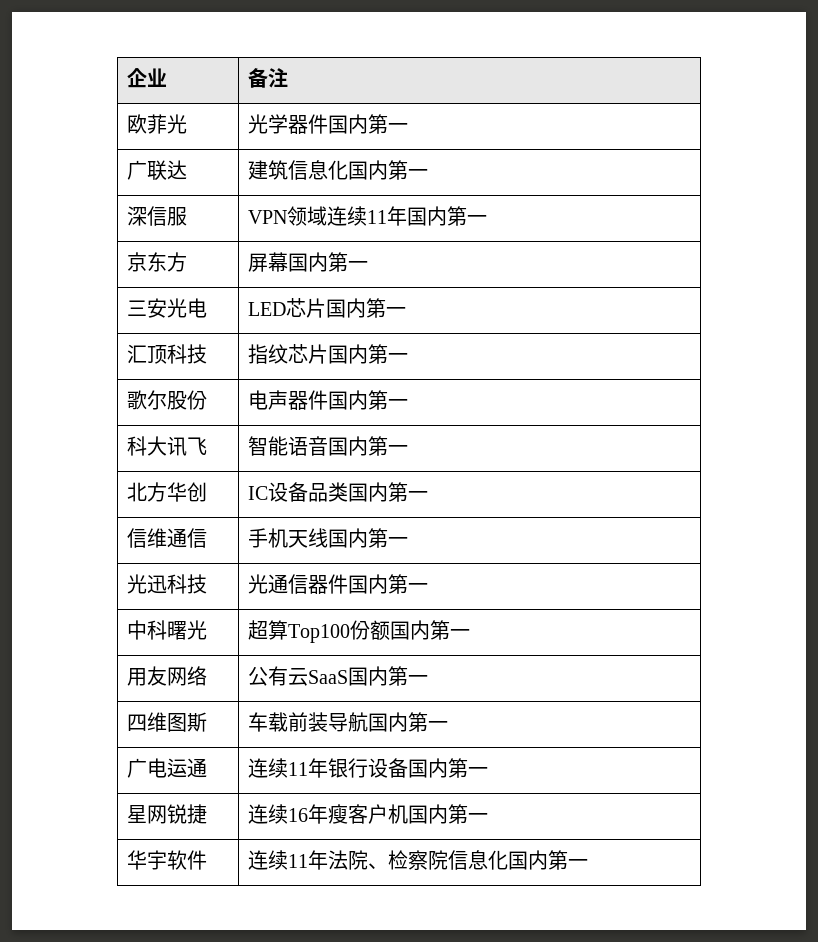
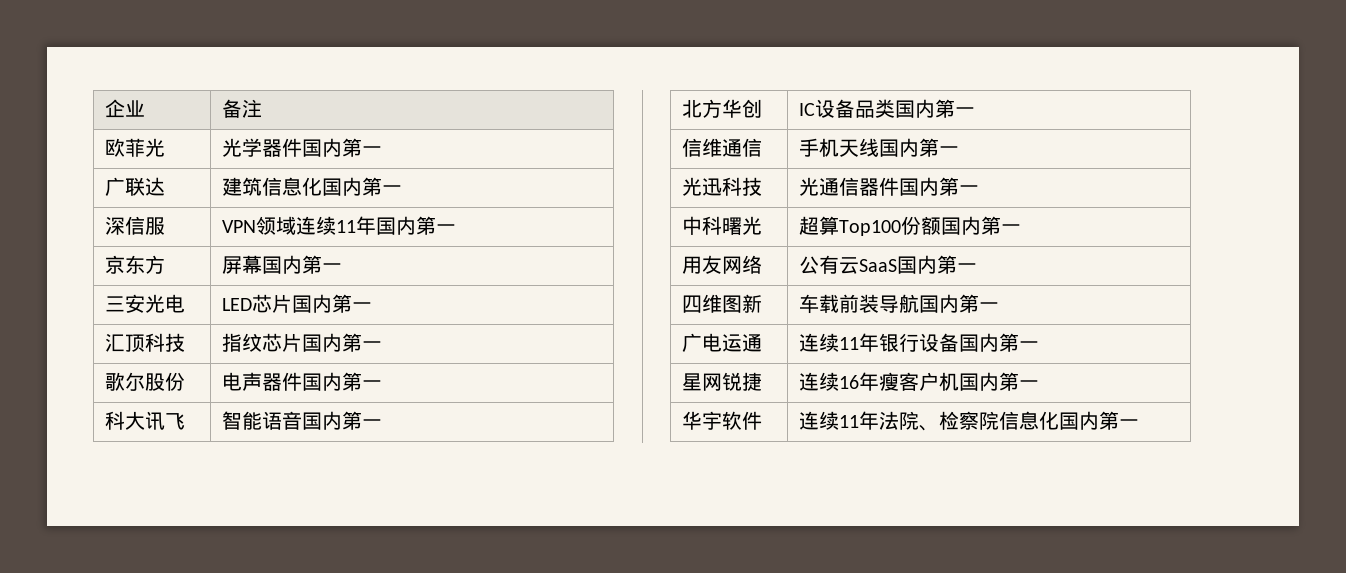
[187,712,208,732] 斯 -> [742,294,763,313] 新

